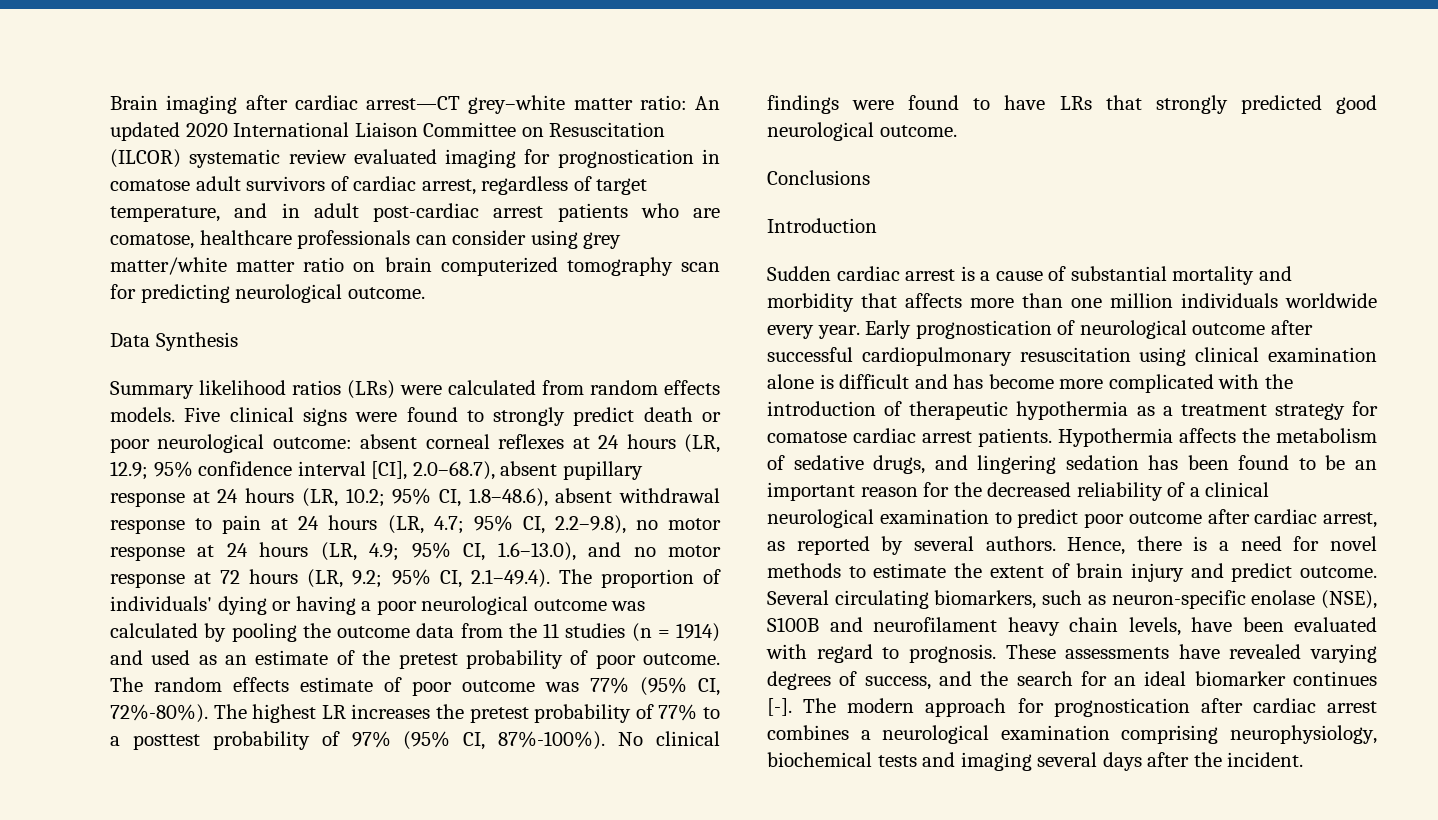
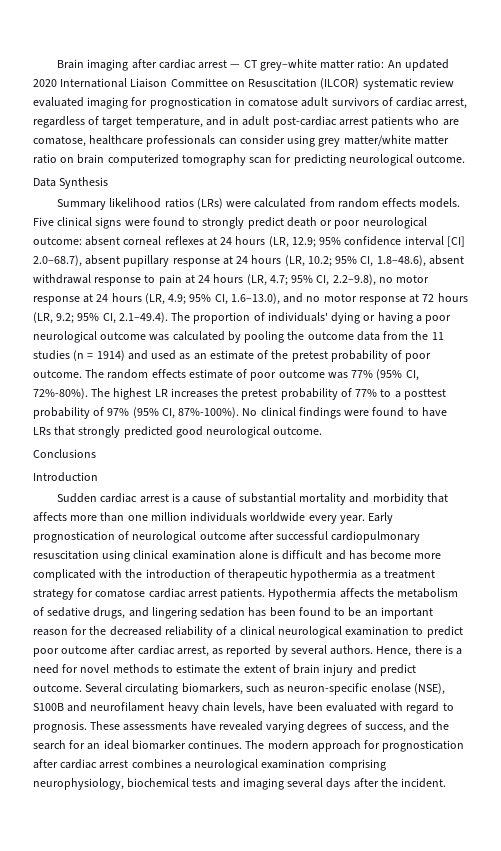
[366,96,460,110] arrest—CT -> [198,60,258,69] arrest — CT
[371,461,408,480] [CI], -> [446,236,465,247] [CI]
[1293,671,1377,686] [767,698,792,716] continues [-]. -> [188,740,243,749] continues.

